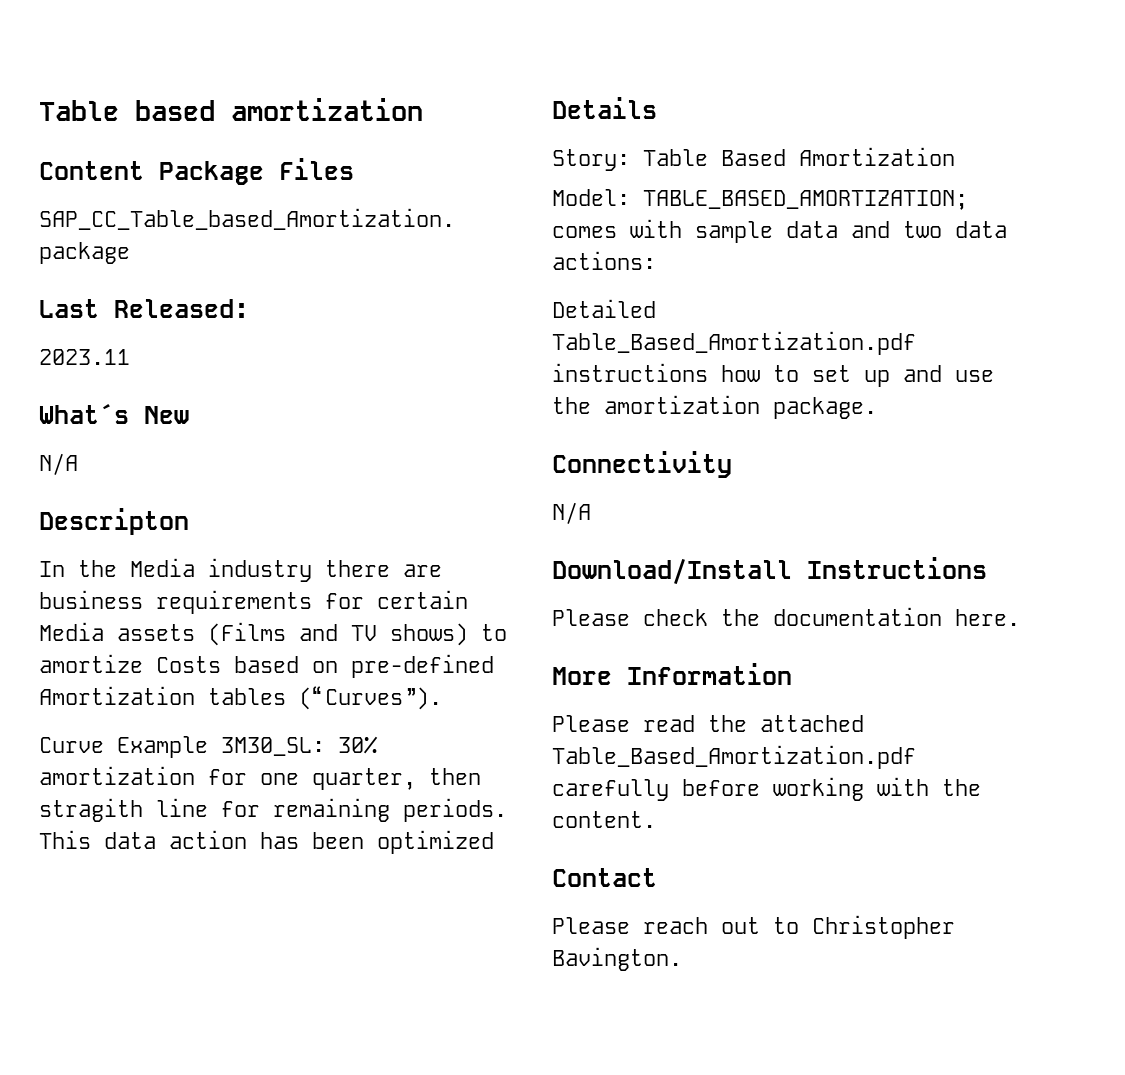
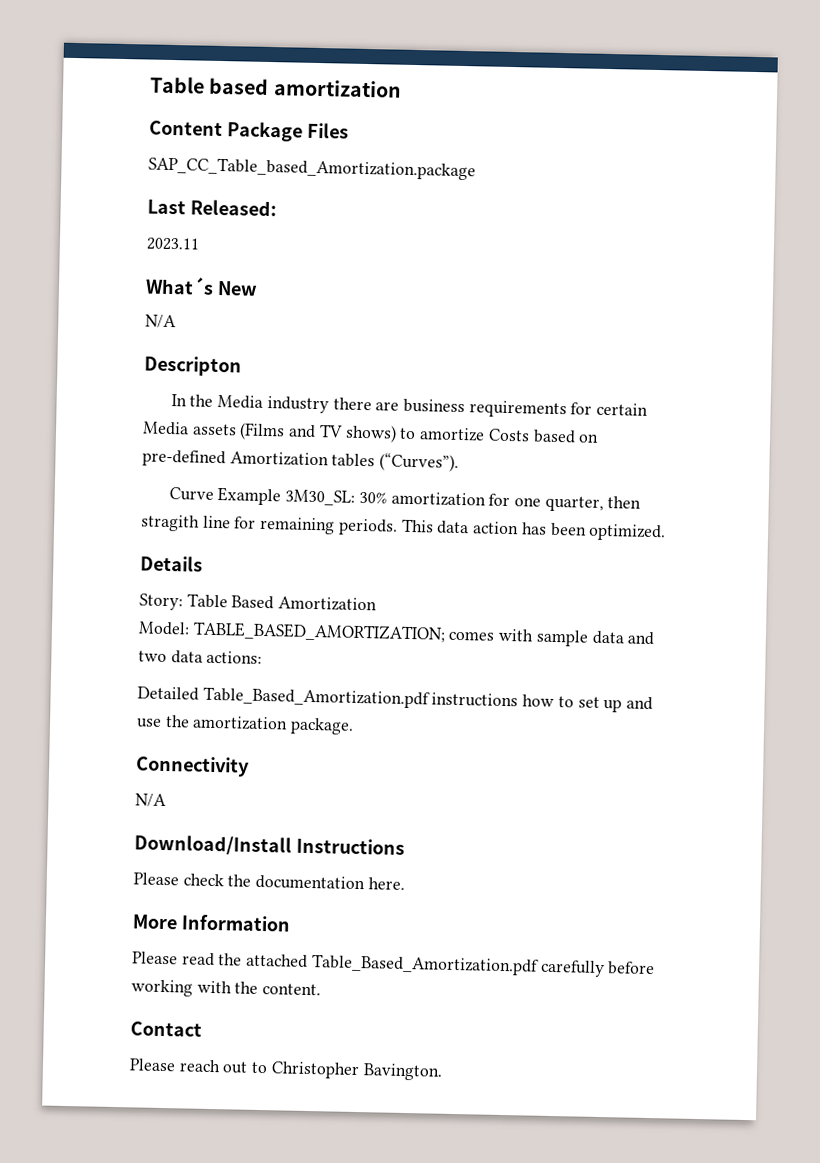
[377,830,494,854] optimized -> [588,523,667,542] optimized.

